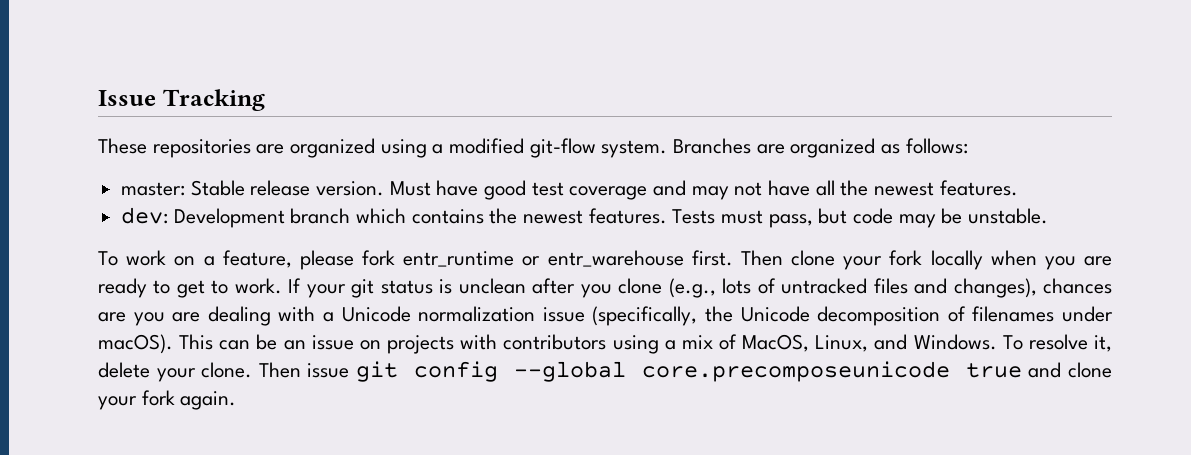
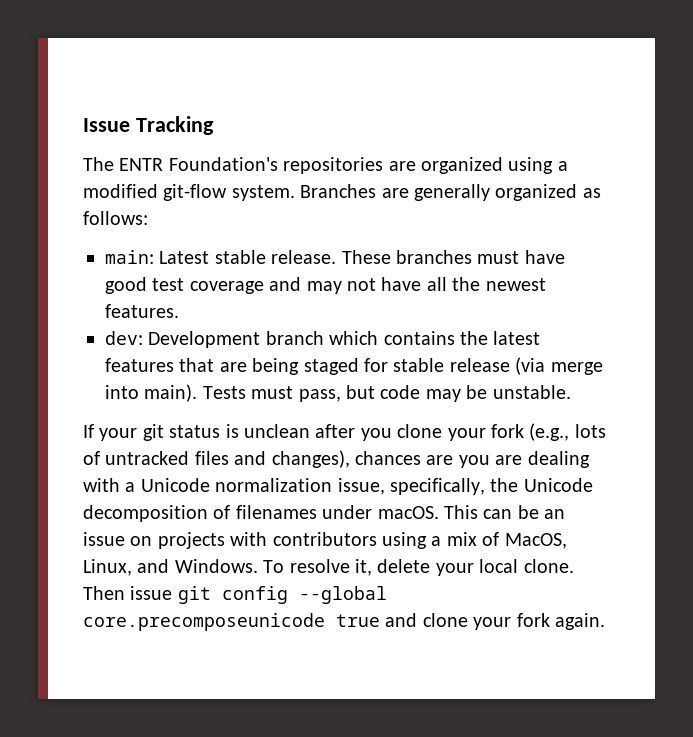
[98,138,147,154] These -> [83,157,278,171] The ENTR Foundation's
(785, 149) none -> [414,184,490,201] generally
[121,180,431,196] master: Stable release version. Must -> [105,250,520,264] main: Latest stable release. These branches must
[523,208,667,224] newest features. -> [493,331,541,345] [105,357,603,375] [105,384,198,402] latest features that are being staged for stable release (via merge into main).
[98,250,1112,270] [98,278,282,298] To work on a feature, please fork entr_runtime or entr_warehouse first. Then clone your fork locally when you are ready to get to work. -> (571, 392) none
(663, 286) none -> [447,424,524,441] your fork
[542,306,698,326] issue (specifically, -> [337,478,485,495] issue, specifically,
[98,334,173,354] macOS). -> [377,506,439,519] macOS.
(196, 375) none -> [479,559,519,573] local

